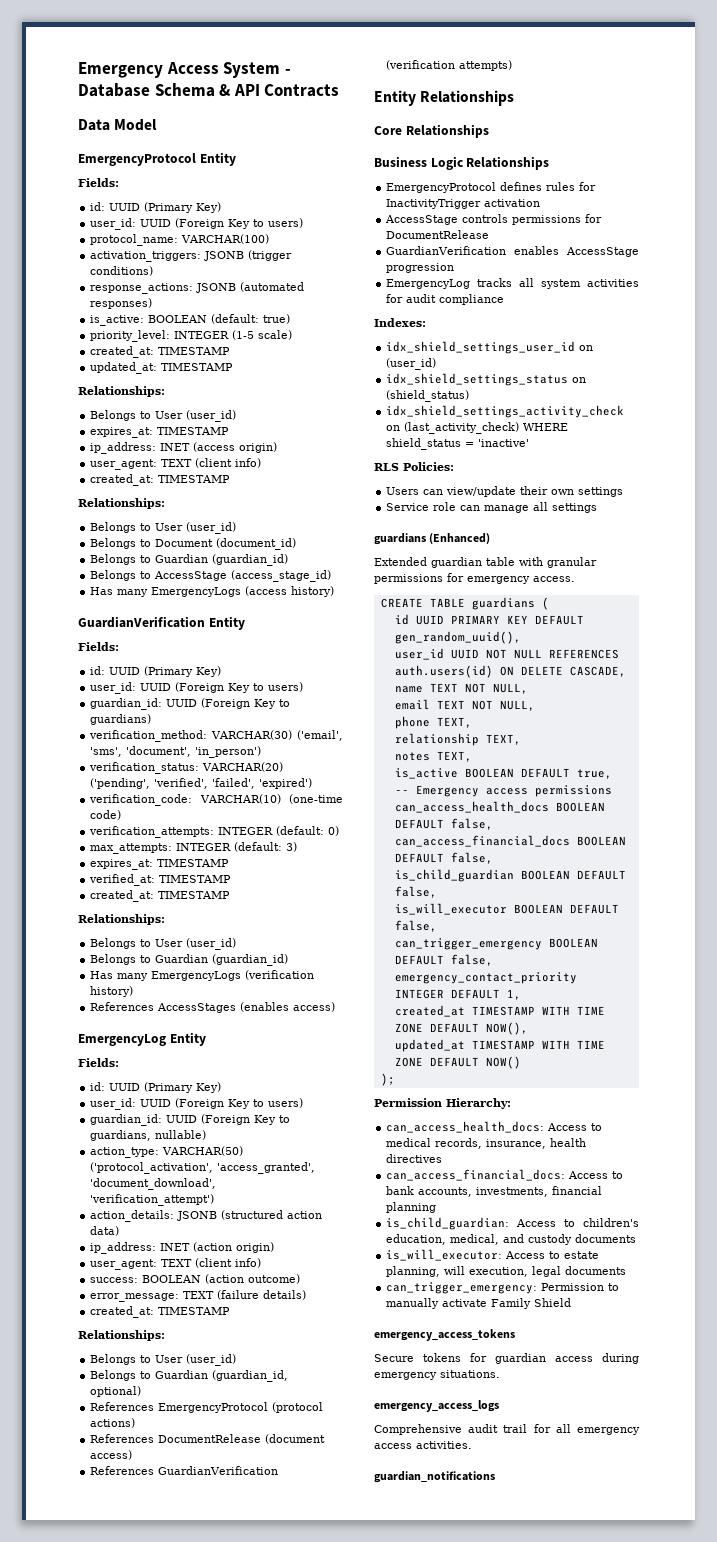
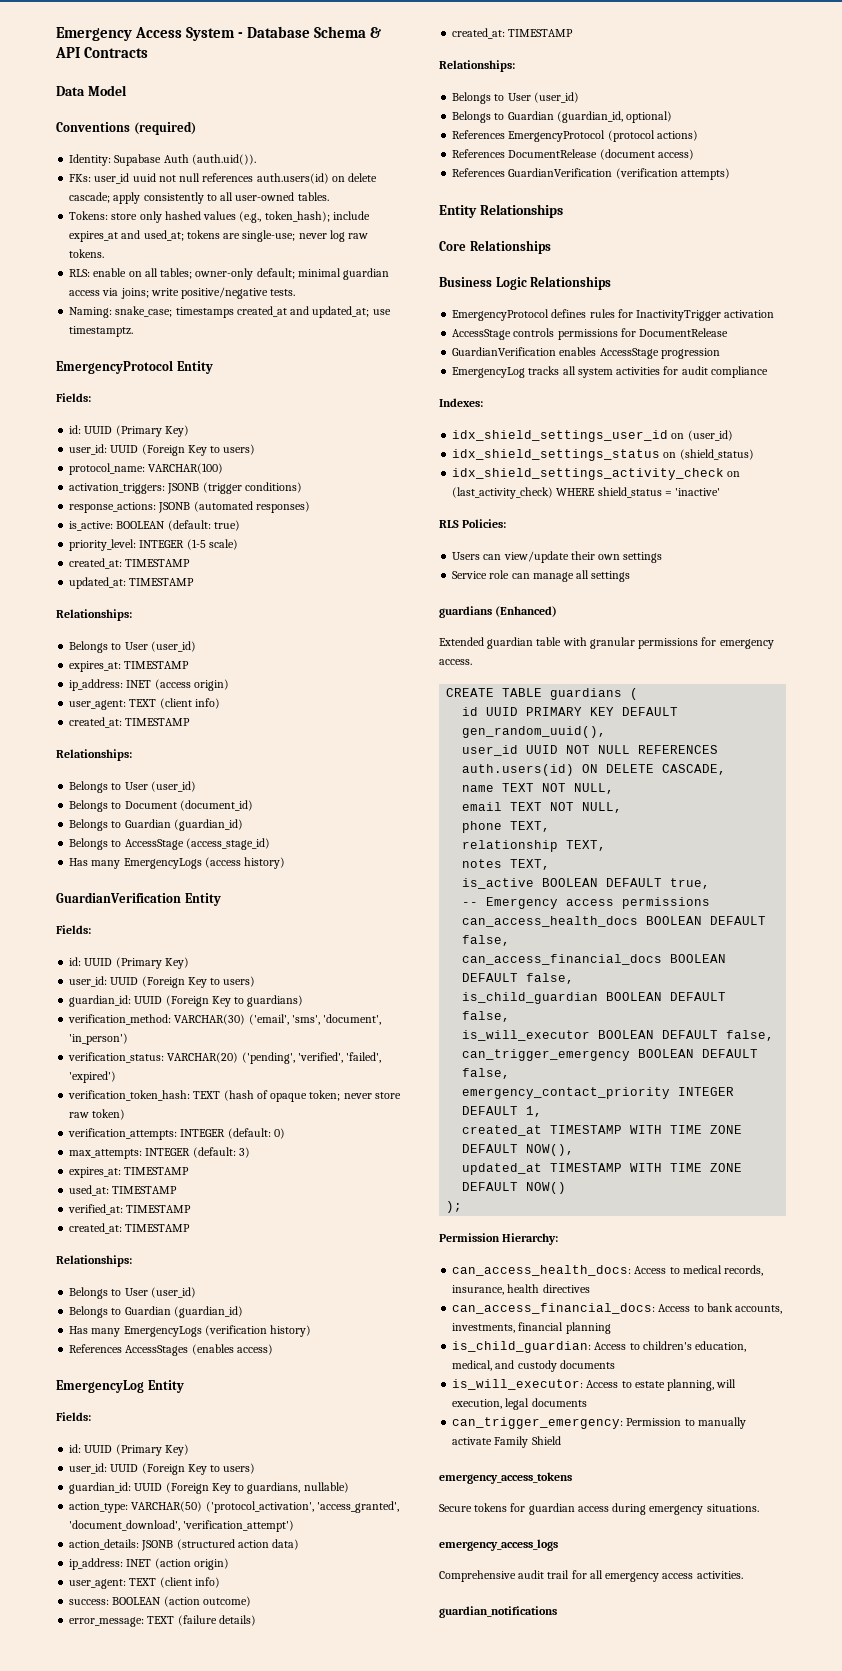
(158, 125) none -> [56,121,196,135] [69,154,256,166] [69,173,378,184] [69,192,329,204] [69,211,370,223] [69,230,369,242] [69,249,105,258] [69,268,390,280] [69,287,296,299] [69,306,391,318] [69,326,134,337] // Conventions (required) // Identity: Supabase Auth (auth.uid()). // FKs: user_id uuid not null references auth.users(id) on delete cascade; apply consistently to all user-owned tables. // Tokens: store only hashed values (e.g., token_hash); include expires_at and used_at; tokens are single-use; never log raw tokens. // RLS: enable on all tables; owner-only default; minimal guardian access via joins; write positive/negative tests. // Naming: snake_case; timestamps created_at and updated_at; use timestamptz.
[89,794,343,806] [90,810,122,820] verification_code: VARCHAR(10) (one-time code) -> [68,1090,401,1102] [69,1109,126,1120] verification_token_hash: TEXT (hash of opaque token; never store raw token)
(230, 863) none -> [69,1185,178,1196] // used_at: TIMESTAMP

